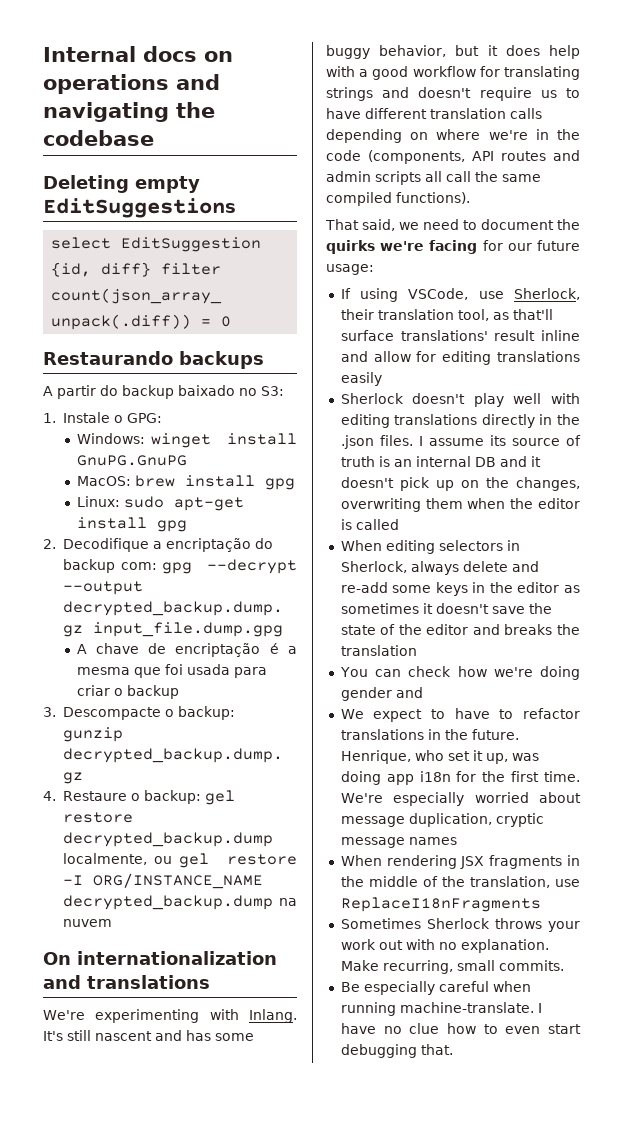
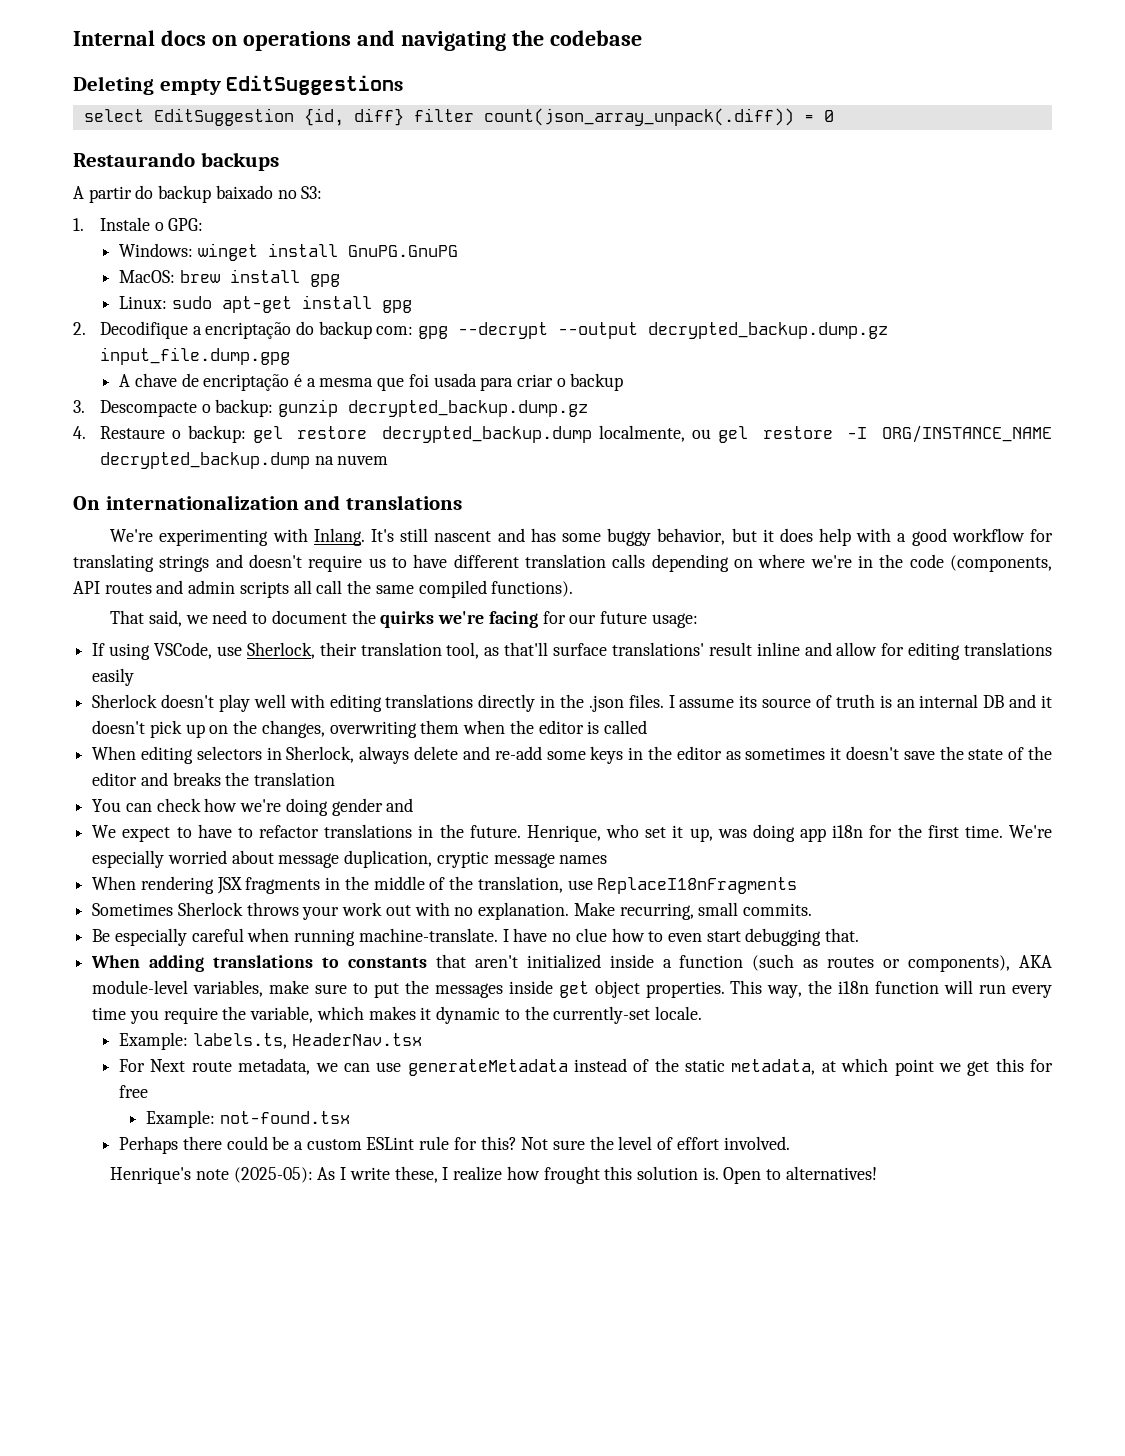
(453, 1049) none -> [91,954,1052,972] [92,980,1053,998] [92,1006,702,1024] [119,1032,422,1050] [119,1058,1053,1076] [119,1085,149,1098] [145,1110,350,1128] [119,1136,790,1154] [110,1166,877,1184] // When adding translations to constants that aren't initialized inside a function (such as routes or components), AKA module-level variables, make sure to put the messages inside get object properties. This way, the i18n function will run every time you require the variable, which makes it dynamic to the currently-set locale. // Example: labels.ts, HeaderNav.tsx // For Next route metadata, we can use generateMetadata instead of the static metadata, at which point we get this for free // Example: not-found.tsx // Perhaps there could be a custom ESLint rule for this? Not sure the level of effort involved. // Henrique's note (2025-05): As I write these, I realize how frought this solution is. Open to alternatives!

